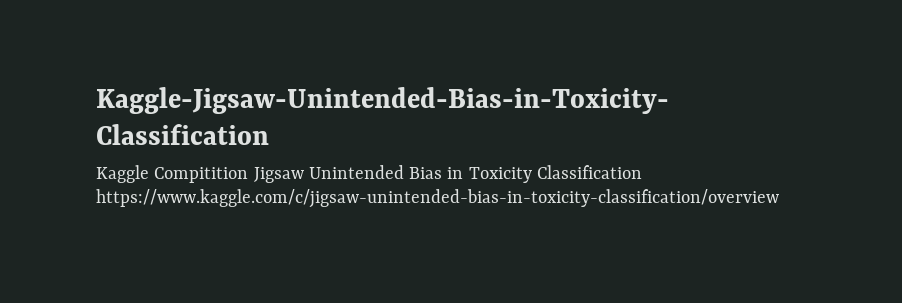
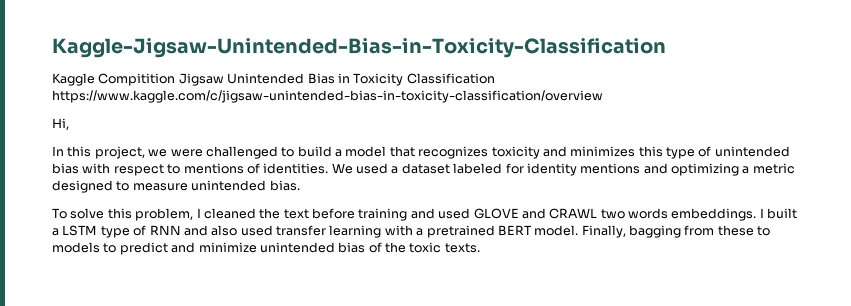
(779, 198) none -> [52,118,69,130] [52,146,790,159] [52,163,795,176] [52,180,300,193] [52,208,798,221] [52,225,771,238] [52,242,480,255] // Hi, // In this project, we were challenged to build a model that recognizes toxicity and minimizes this type of unintended bias with respect to mentions of identities. We used a dataset labeled for identity mentions and optimizing a metric designed to measure unintended bias. // To solve this problem, I cleaned the text before training and used GLOVE and CRAWL two words embeddings. I built a LSTM type of RNN and also used transfer learning with a pretrained BERT model. Finally, bagging from these to models to predict and minimize unintended bias of the toxic texts.

